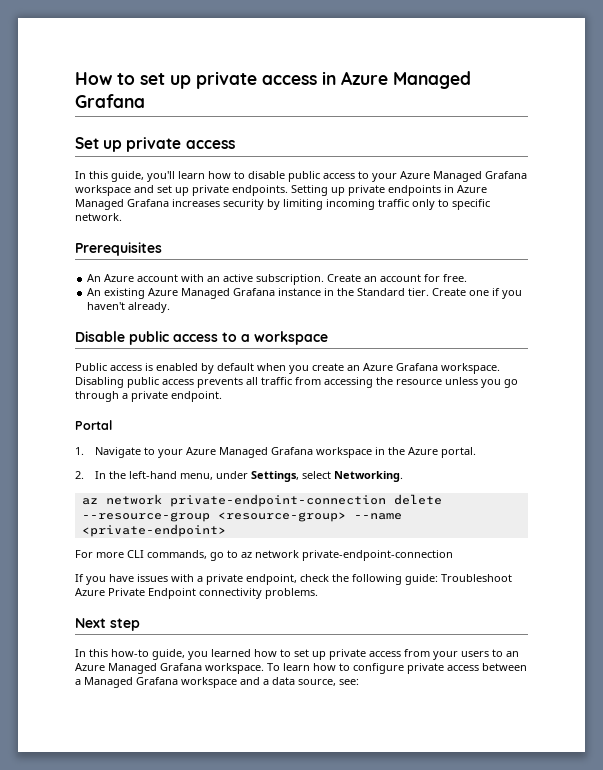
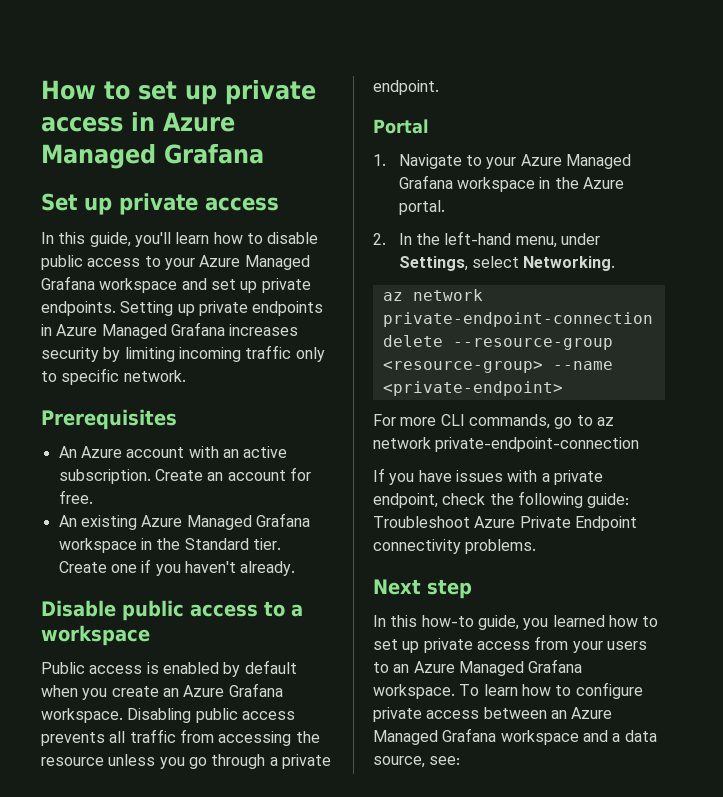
[278,288,322,296] instance -> [58,538,137,553] workspace
[75,679,81,685] a -> [550,707,613,719] an Azure

